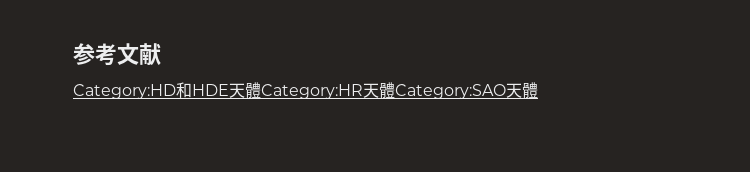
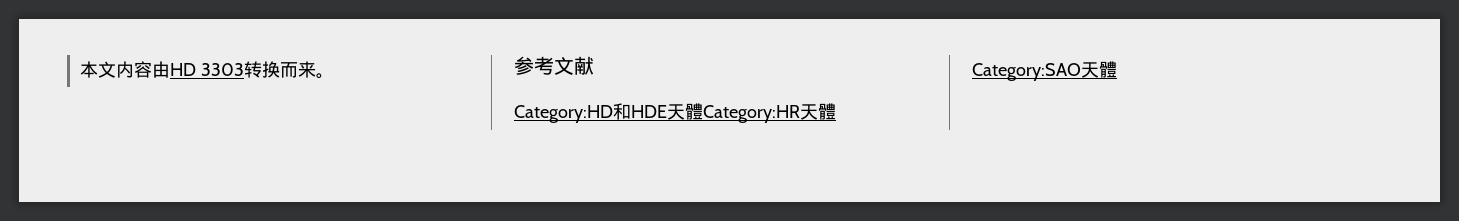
(73, 54) none -> [79,61,334,79] 本文内容由HD 3303转换而来。 //

